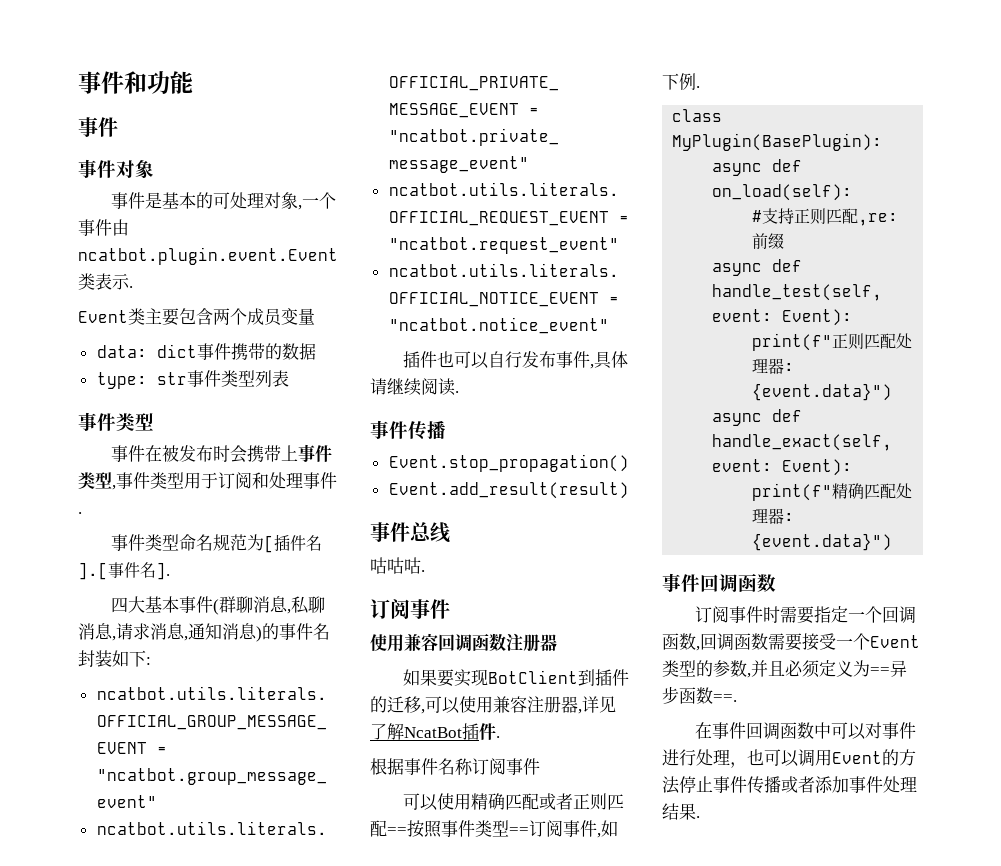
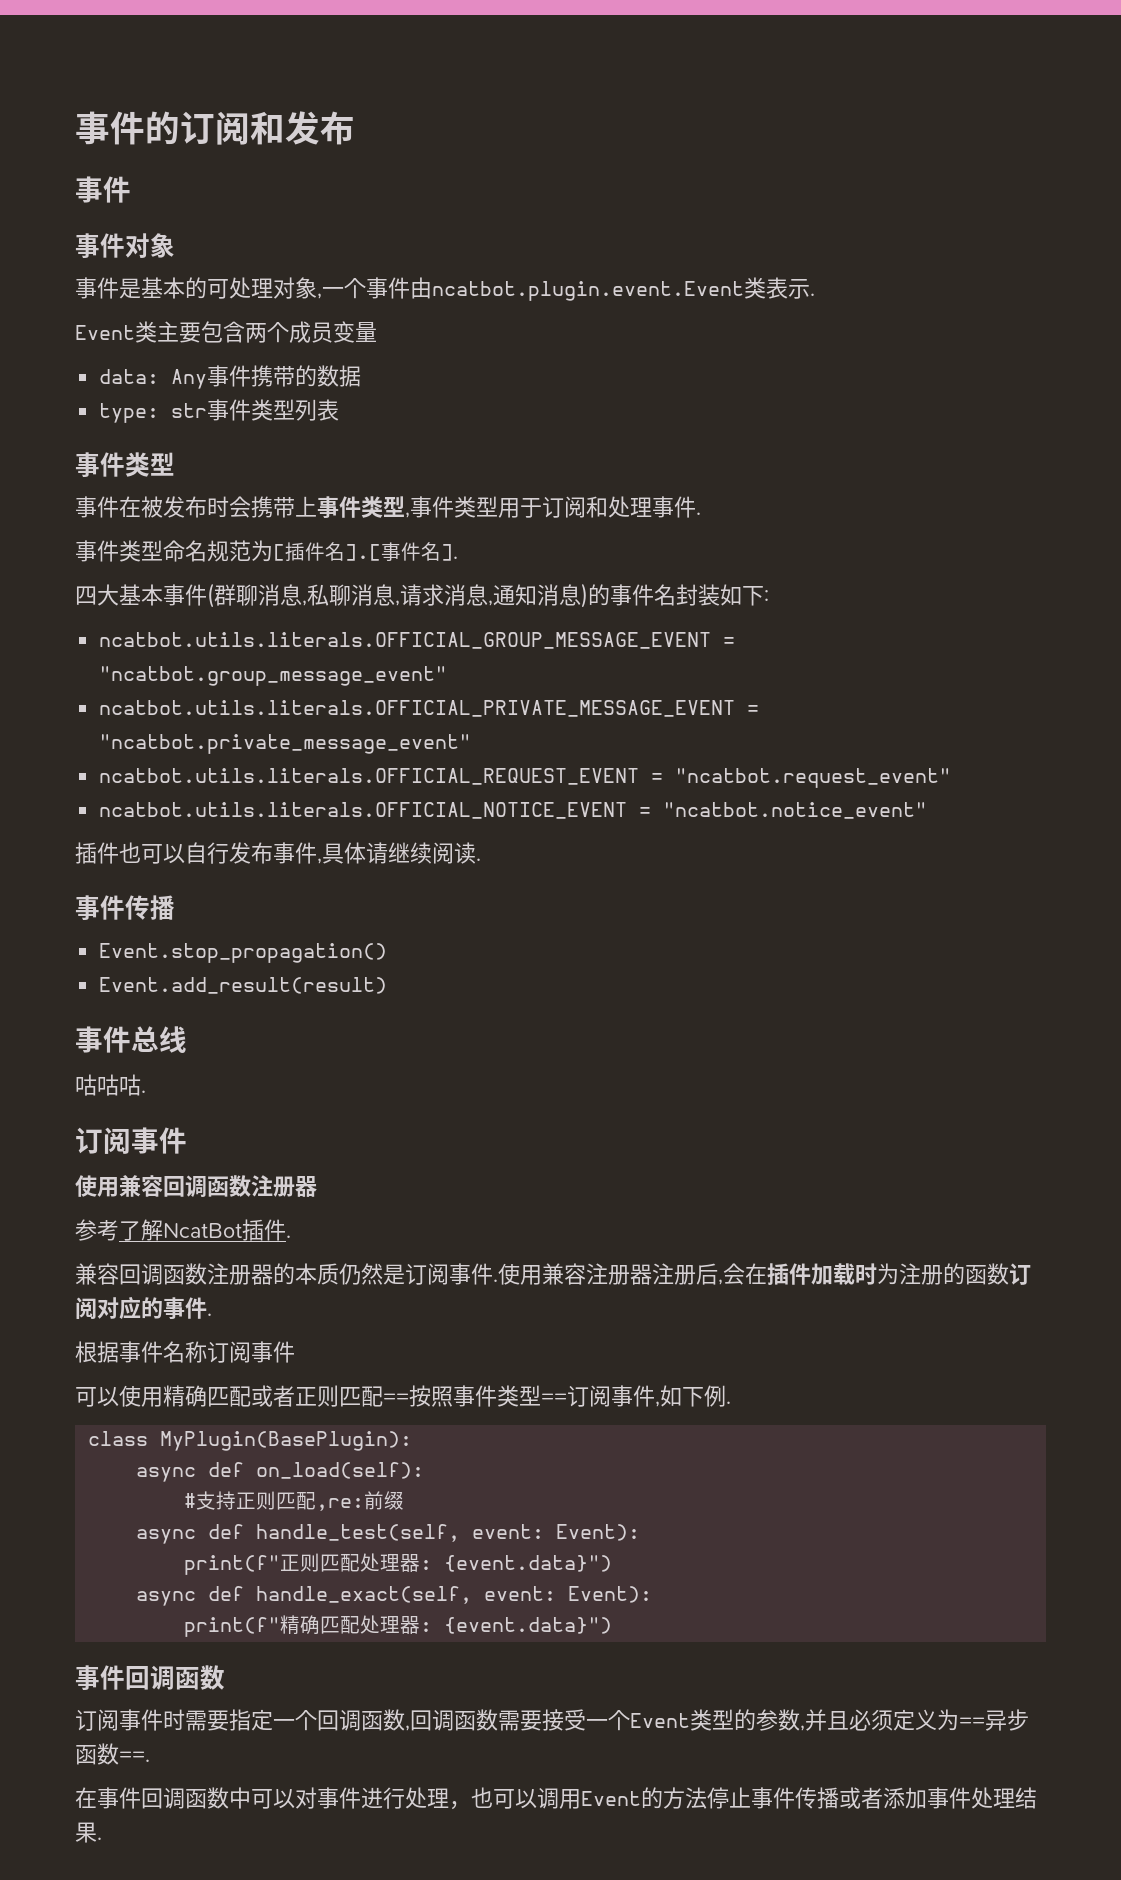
[78,71,193,94] 事件和功能 -> [75,111,355,145] 事件的订阅和发布
[156,344,197,358] dict -> [171,369,208,389] Any
[403,669,630,687] [370,696,616,714] [370,723,479,740] 如果要实现BotClient到插件的迁移,可以使用兼容注册器,详见了解NcatBot插 -> [75,1219,291,1241] [75,1263,1031,1285] [75,1296,185,1320] 参考了解NcatBot插件. // 兼容回调函数注册器的本质仍然是订阅事件.使用兼容注册器注册后,会在插件加载时为注册的函数订阅对应的事

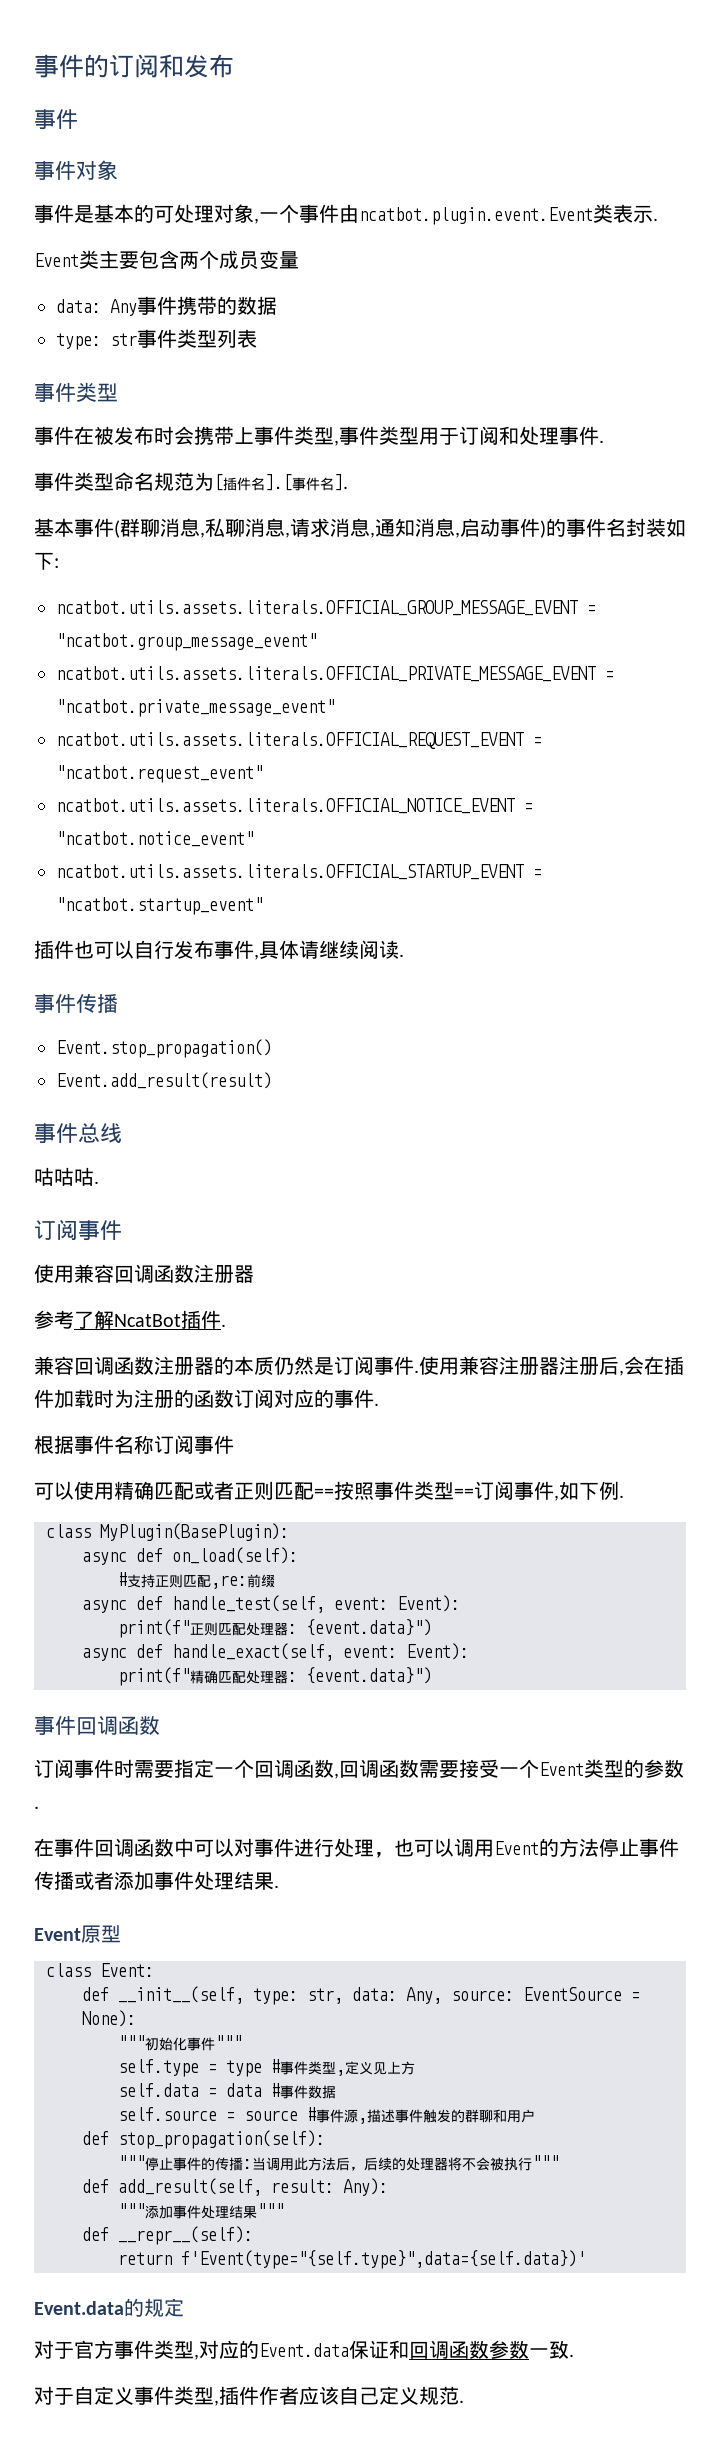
[75,584,119,606] 四大 -> (348, 482) none
(581, 595) none -> [455,518,540,538] ,启动事件
[99,632,712,649] ncatbot.utils.literals.OFFICIAL_GROUP_MESSAGE_EVENT -> [56,600,578,616] ncatbot.utils.assets.literals.OFFICIAL_GROUP_MESSAGE_EVENT
[99,700,736,717] ncatbot.utils.literals.OFFICIAL_PRIVATE_MESSAGE_EVENT -> [56,666,596,682] ncatbot.utils.assets.literals.OFFICIAL_PRIVATE_MESSAGE_EVENT
[99,768,640,785] ncatbot.utils.literals.OFFICIAL_REQUEST_EVENT -> [56,732,524,749] ncatbot.utils.assets.literals.OFFICIAL_REQUEST_EVENT
[99,802,628,819] ncatbot.utils.literals.OFFICIAL_NOTICE_EVENT -> [56,798,515,814] ncatbot.utils.assets.literals.OFFICIAL_NOTICE_EVENT
(928, 810) none -> [56,864,542,880] [56,897,263,915] // ncatbot.utils.assets.literals.OFFICIAL_STARTUP_EVENT = "ncatbot.startup_event"
[800,1709,1029,1731] [75,1743,150,1765] ,并且必须定义为==异步函数==. -> [34,1806,39,1809] .
(102, 1838) none -> [34,1925,121,1943] [46,1963,154,1977] [82,1986,640,2005] [82,2010,136,2027] [118,2035,242,2051] [118,2059,415,2077] [118,2083,336,2099] [118,2107,535,2124] [82,2130,325,2149] [118,2155,559,2171] [82,2178,388,2196] [118,2203,284,2219] [82,2226,253,2245] [118,2250,586,2269] [34,2298,184,2317] [34,2340,574,2360] [34,2386,464,2406] // Event原型 // class Event: // def __init__(self, type: str, data: Any, source: EventSource = None): // """初始化事件""" // self.type = type #事件类型,定义见上方 // self.data = data #事件数据 // self.source = source #事件源,描述事件触发的群聊和用户 // def stop_propagation(self): // """停止事件的传播:当调用此方法后，后续的处理器将不会被执行""" // def add_result(self, result: Any): // """添加事件处理结果""" // def __repr__(self): // return f'Event(type="{self.type}",data={self.data})' // Event.data的规定 // 对于官方事件类型,对应的Event.data保证和回调函数参数一致. // 对于自定义事件类型,插件作者应该自己定义规范.

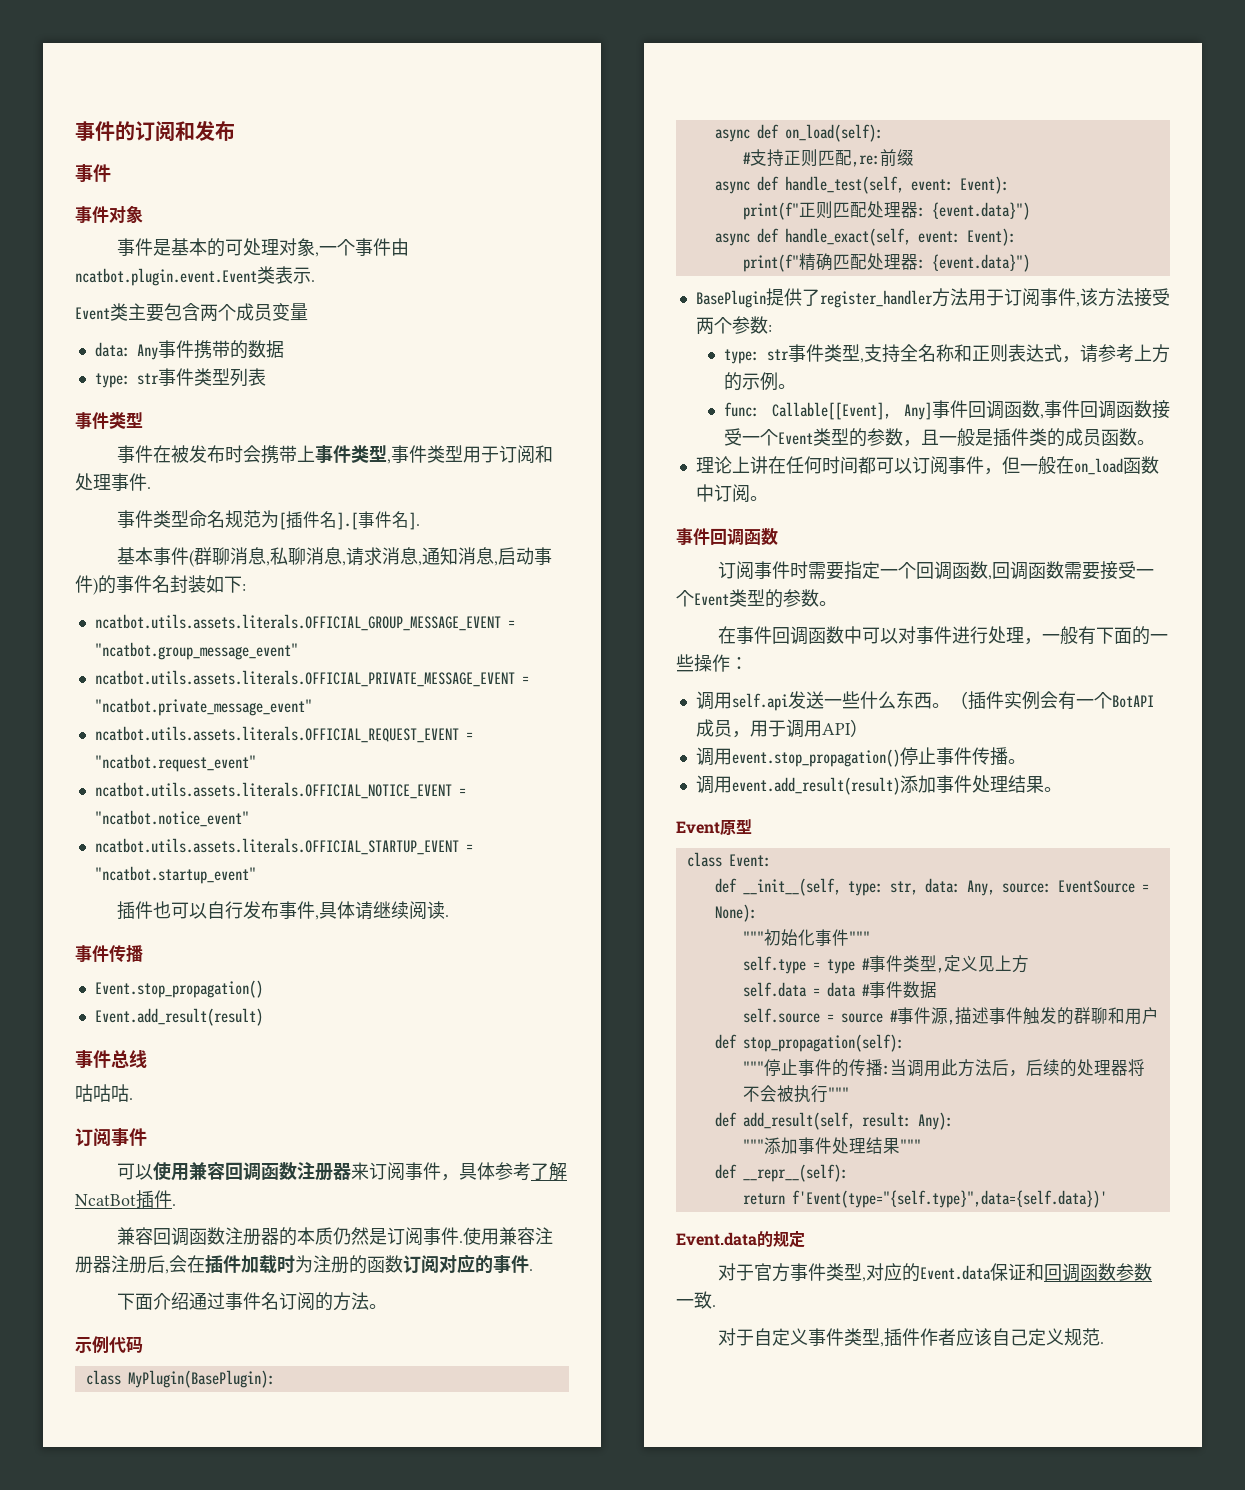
(122, 1230) none -> [117,1163,154,1180] 可以
(254, 1274) // -> [351,1162,496,1181] 来订阅事件，具体
[34,1435,234,1454] [34,1481,624,1501] 根据事件名称订阅事件 // 可以使用精确匹配或者正则匹配==按照事件类型==订阅事件,如下例. -> [117,1292,388,1311] [75,1336,143,1353] 下面介绍通过事件名订阅的方法。 // 示例代码
(432, 1675) none -> [695,288,1170,308] [695,316,772,334] [724,344,1170,364] [724,372,797,391] [724,400,1170,420] [724,428,1156,447] [695,456,1159,475] [695,484,768,502] // BasePlugin提供了register_handler方法用于订阅事件,该方法接受两个参数: // type: str事件类型,支持全名称和正则表达式，请参考上方的示例。 // func: Callable[[Event], Any]事件回调函数,事件回调函数接受一个Event类型的参数，且一般是插件类的成员函数。 // 理论上讲在任何时间都可以订阅事件，但一般在on_load函数中订阅。
[34,1806,39,1809] . -> [819,601,837,606] 。
[394,1838,599,1857] 也可以调用Event的方法 -> [1042,626,1169,645] [676,654,748,672] [695,691,1154,711] [695,719,868,738] [695,747,900,767] 一般有下面的一些操作： // 调用self.api发送一些什么东西。（插件实例会有一个BotAPI成员，用于调用API） // 调用event.stop_propagation()
[74,1871,279,1891] 或者添加事件处理结果. -> [1007,759,1026,764] [695,775,1062,795] 。 // 调用event.add_result(result)添加事件处理结果。

